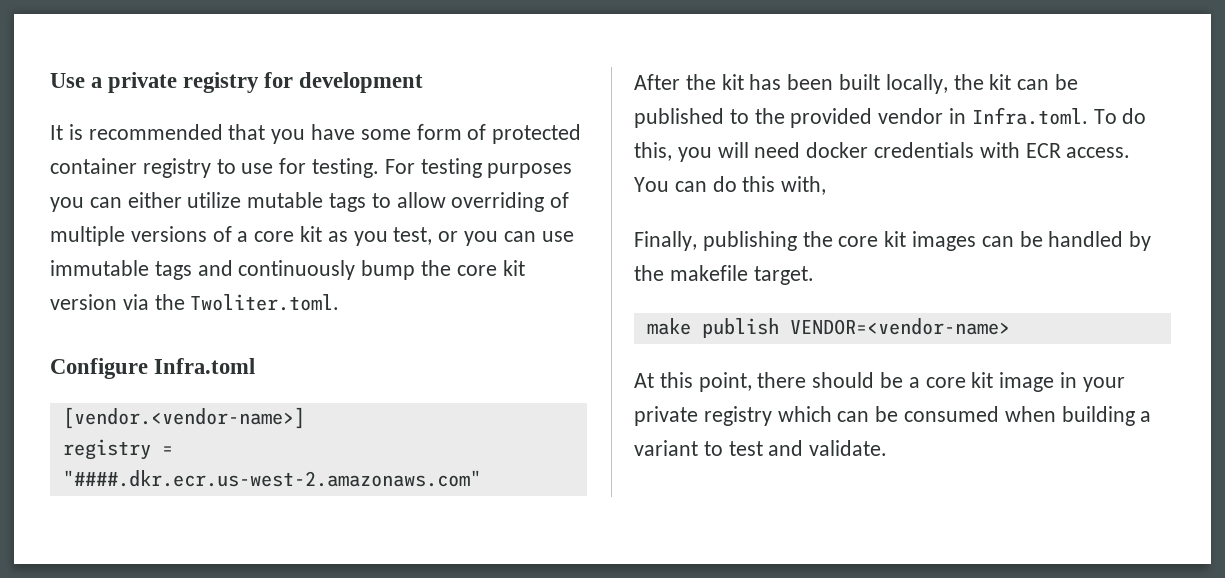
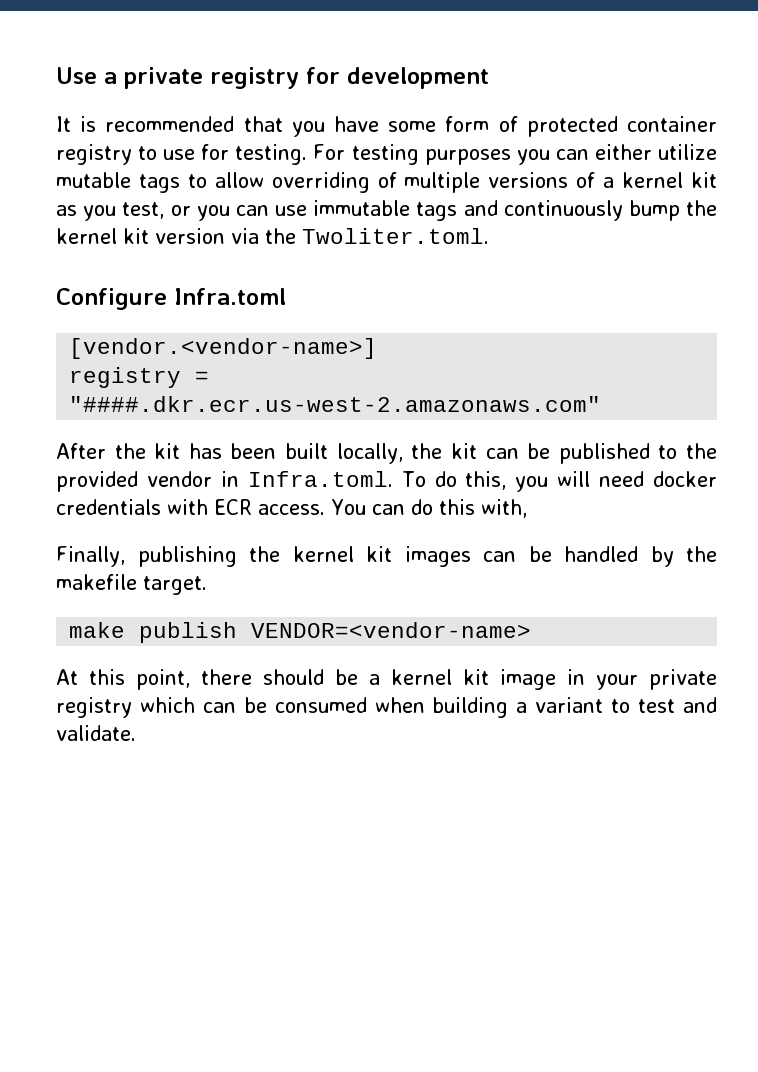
[254,231,295,242] core -> [622,172,684,188] kernel
[456,265,497,276] core -> [56,228,117,244] kernel
[838,236,879,247] core -> [292,546,354,562] kernel
[925,377,966,388] core -> [391,669,452,685] kernel

